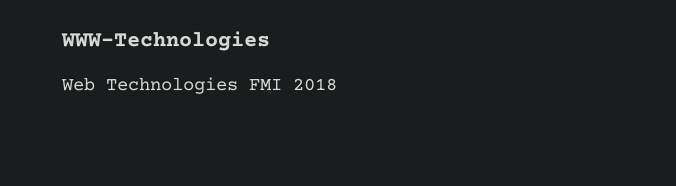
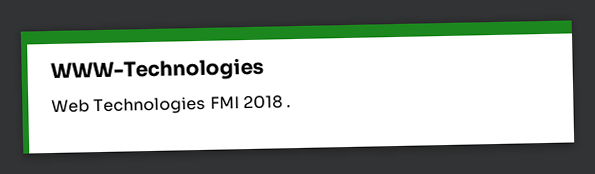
(337, 85) none -> [286,105,292,108] .

